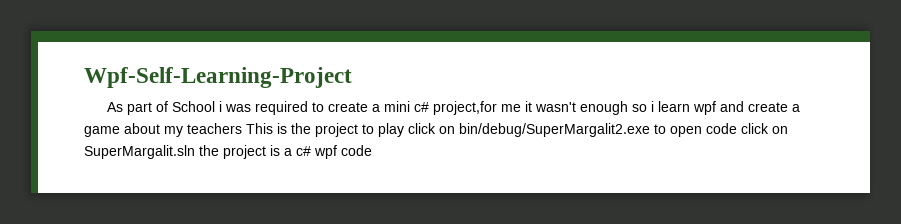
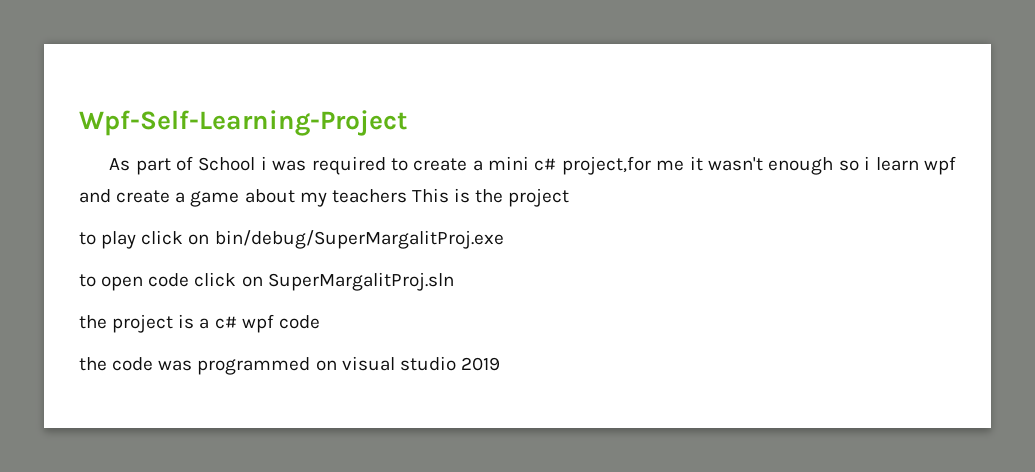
(358, 130) none -> (570, 197) //
[459,123,650,137] bin/debug/SuperMargalit2.exe -> [214,230,504,249] bin/debug/SuperMargalitProj.exe //
[84,145,195,159] SuperMargalit.sln -> [267,272,454,291] SuperMargalitProj.sln //
(372, 150) none -> [79,356,500,375] // the code was programmed on visual studio 2019

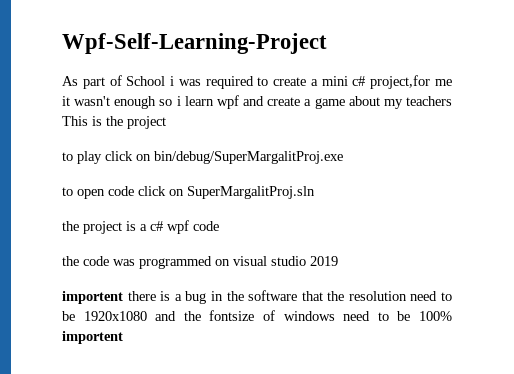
(500, 364) none -> [62,290,452,304] [62,310,453,321] [62,331,123,344] // importent there is a bug in the software that the resolution need to be 1920x1080 and the fontsize of windows need to be 100% importent

